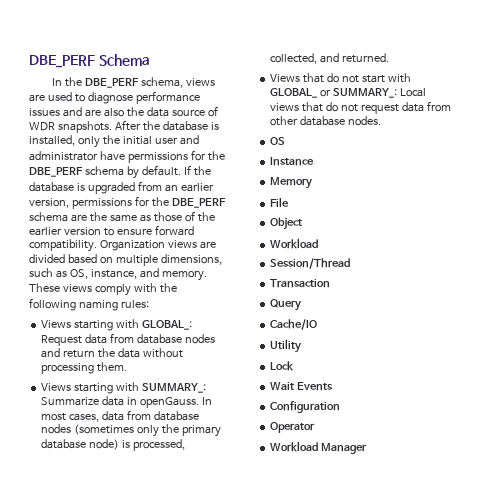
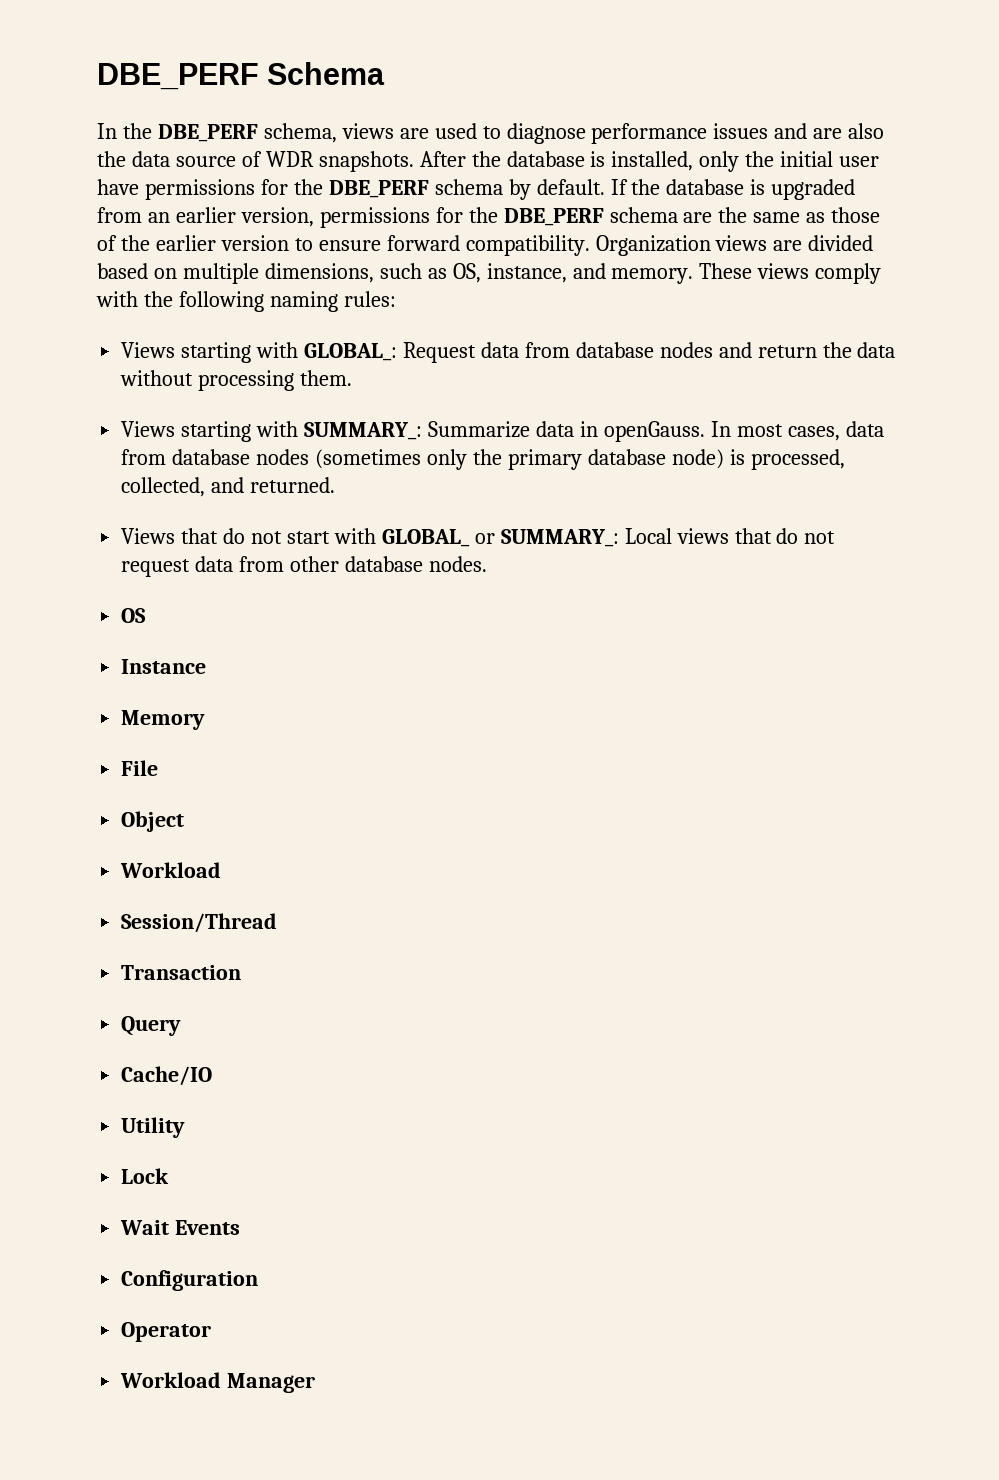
[179,135,199,145] [29,151,98,161] and administrator -> (880, 161) none

